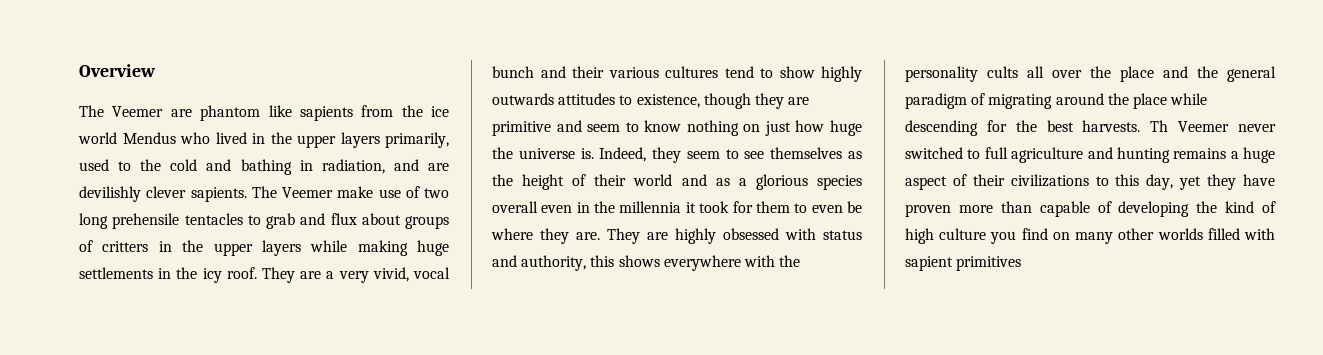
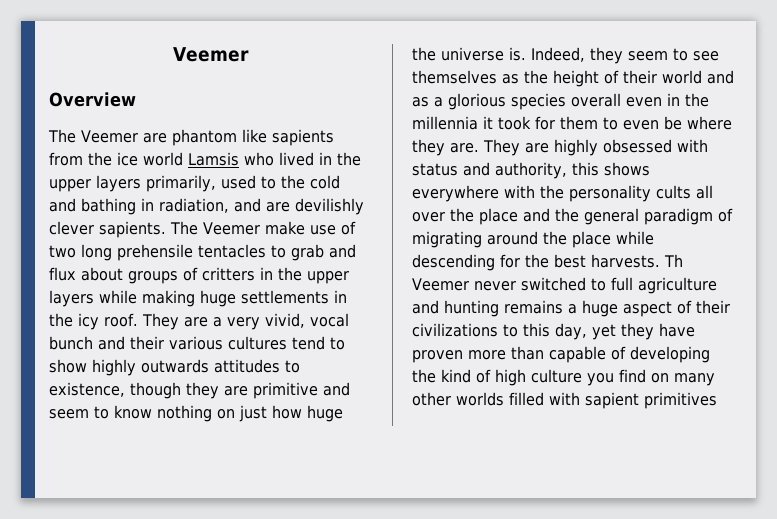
(79, 70) none -> [172,47,249,62] Veemer //
[122,132,176,144] Mendus -> [188,152,239,166] Lamsis

